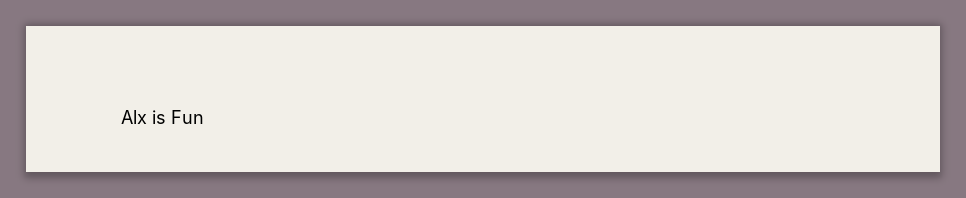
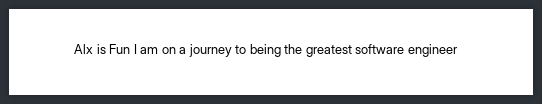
(204, 117) none -> [133,44,457,57] I am on a journey to being the greatest software engineer

